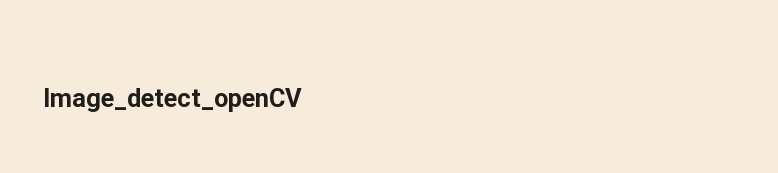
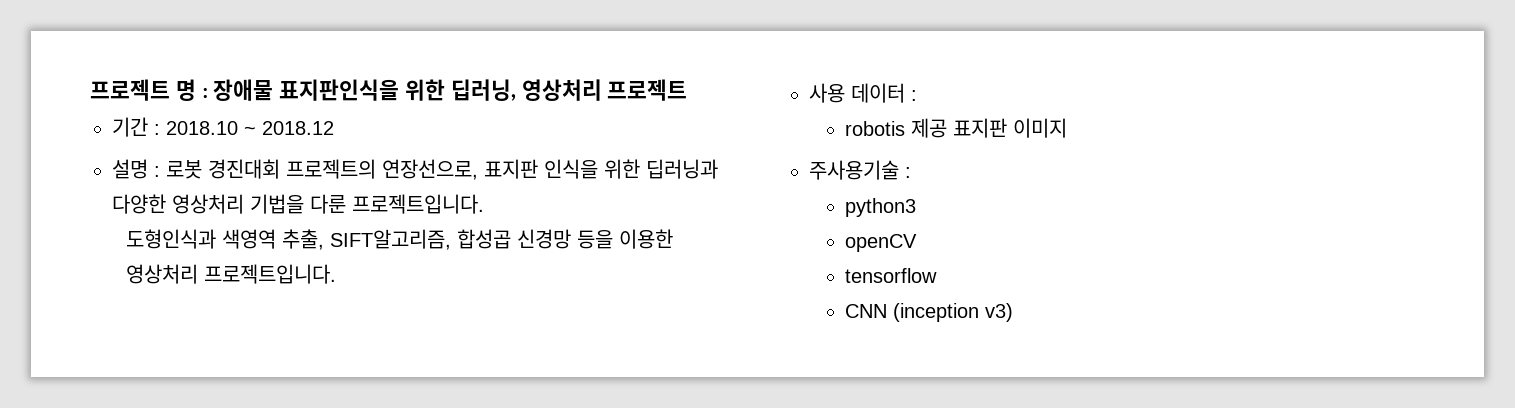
[43,88,302,112] Image_detect_openCV -> [90,79,688,101] [112,117,334,137] [112,159,718,180] [112,194,484,214] [126,229,674,250] [126,264,337,284] [809,83,917,103] [845,118,1068,138] [809,160,911,180] [845,198,917,217] [845,234,918,252] [845,268,938,283] [845,303,1014,322] 프로젝트 명 : 장애물 표지판인식을 위한 딥러닝, 영상처리 프로젝트 // 기간 : 2018.10 ~ 2018.12 // 설명 : 로봇 경진대회 프로젝트의 연장선으로, 표지판 인식을 위한 딥러닝과 다양한 영상처리 기법을 다룬 프로젝트입니다. // 도형인식과 색영역 추출, SIFT알고리즘, 합성곱 신경망 등을 이용한 영상처리 프로젝트입니다. // 사용 데이터 : // robotis 제공 표지판 이미지 // 주사용기술 : // python3 // openCV // tensorflow // CNN (inception v3)

